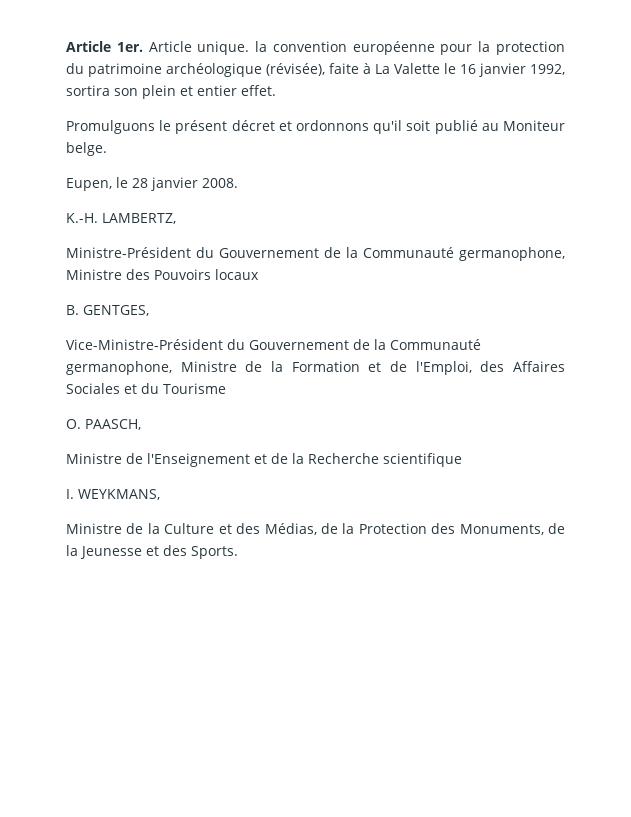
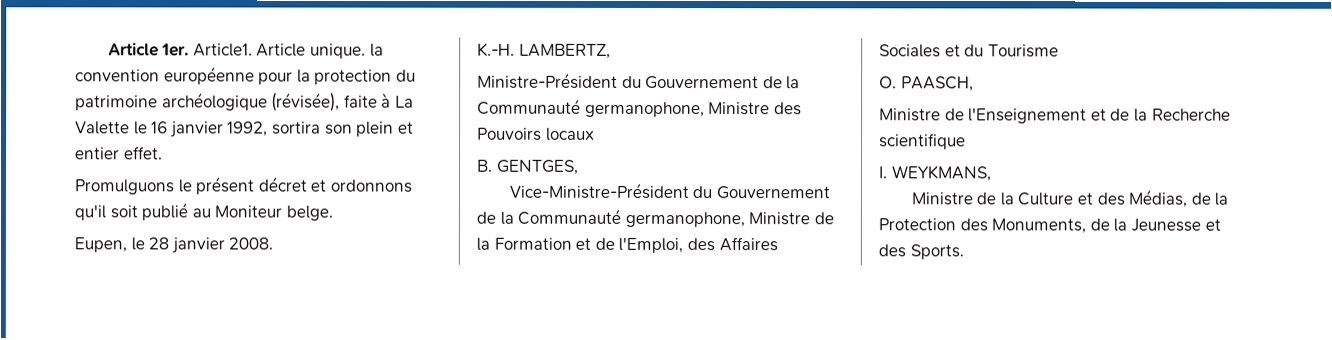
(143, 47) none -> [192,43,253,57] Article1.

